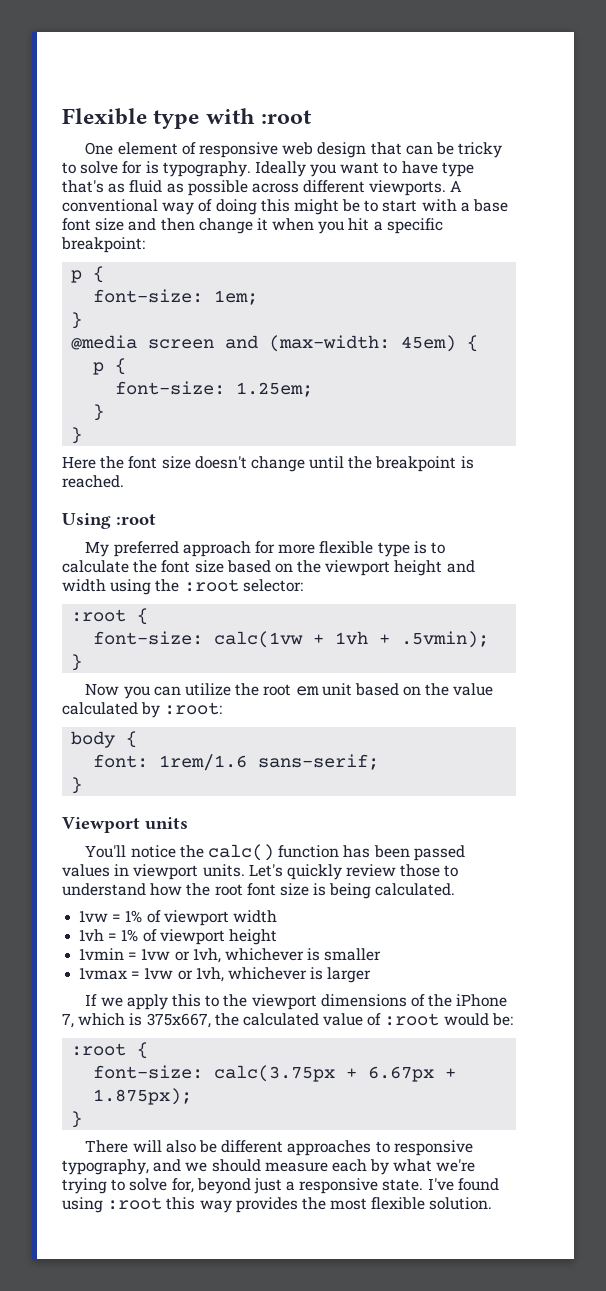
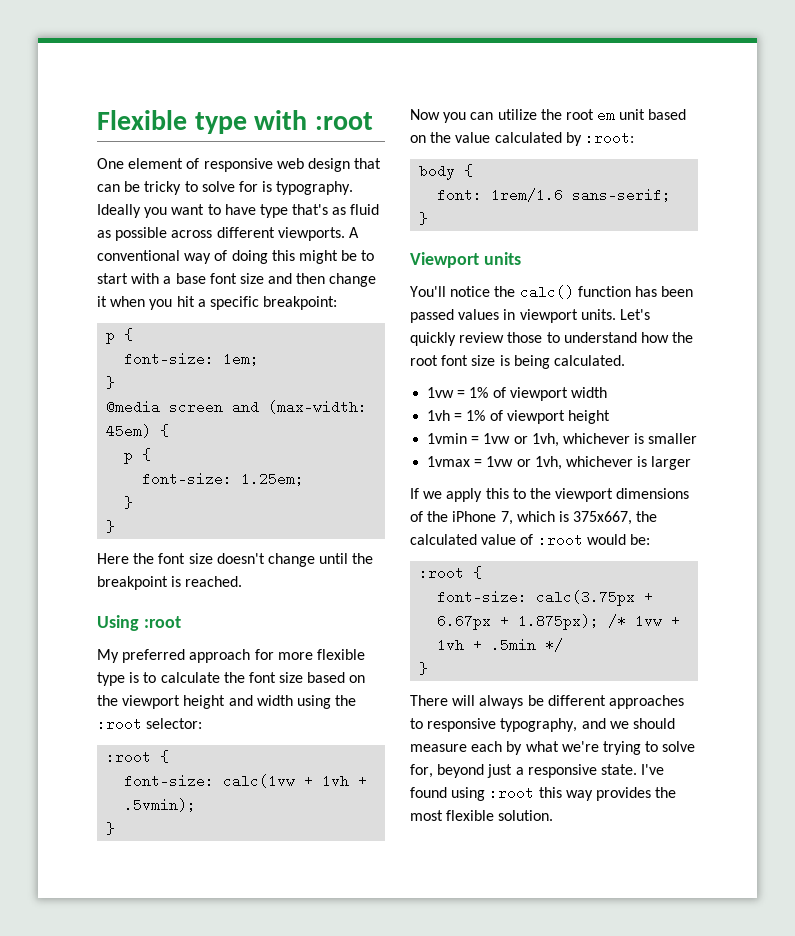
(193, 1096) none -> [608,614,681,628] [437,638,564,652] /* 1vw + 1vh + .5min */
[165,1140,196,1153] also -> [479,695,524,709] always

